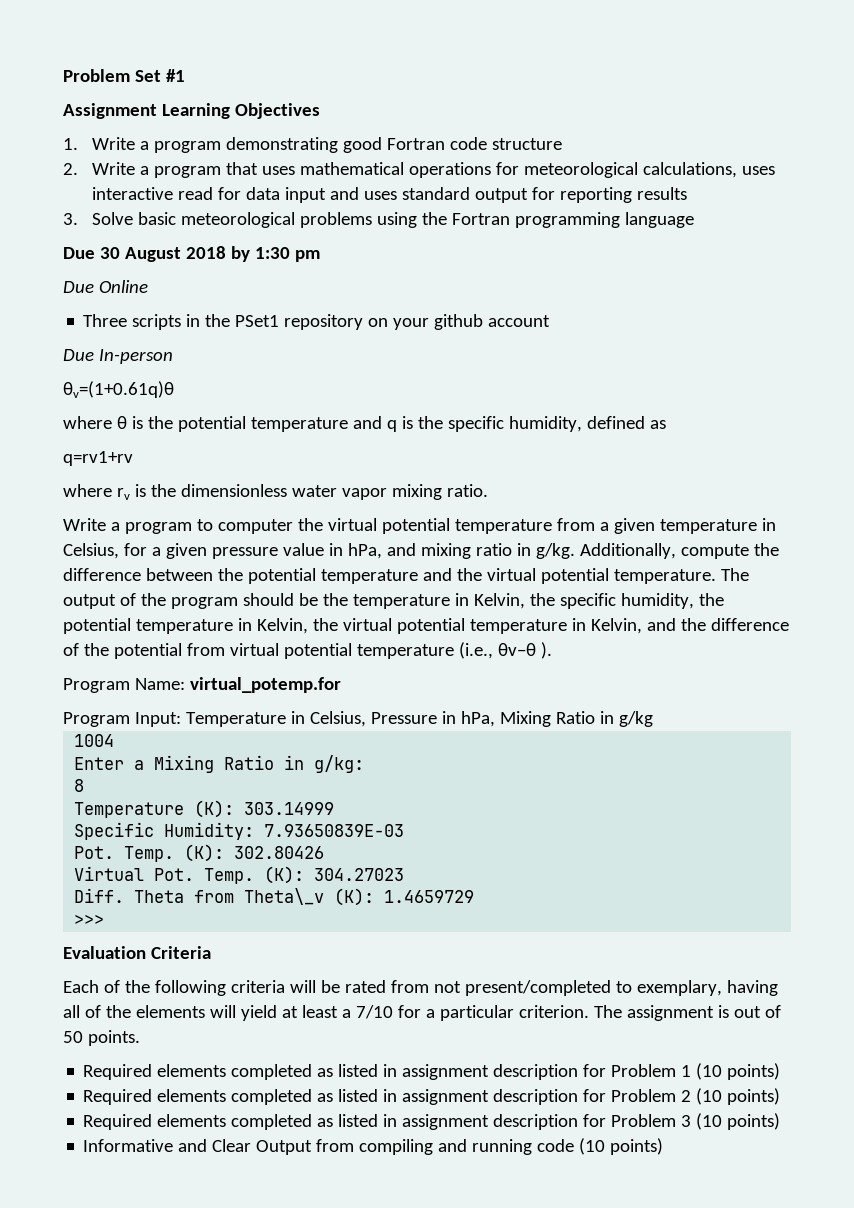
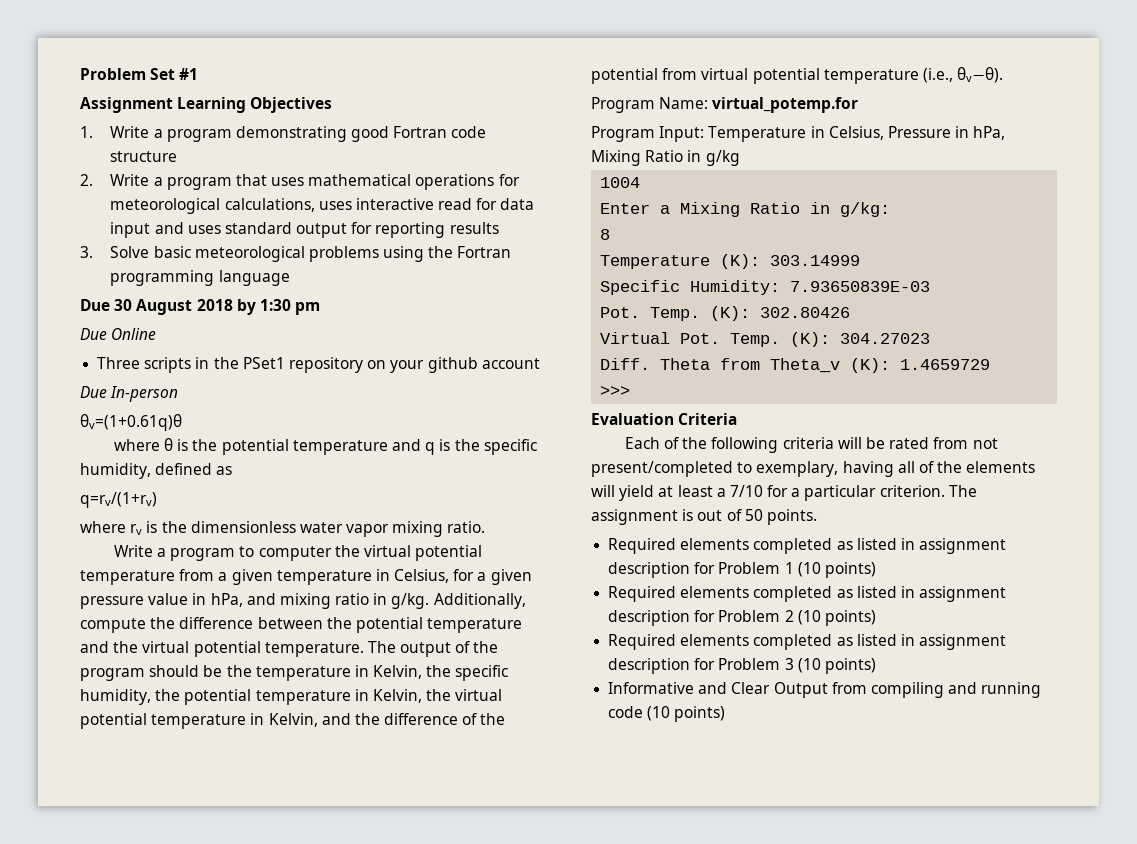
[63,451,133,466] q=rv1+rv -> [80,492,157,508] q=rv/(1+rv)
[497,642,552,659] θv−θ ). -> [957,67,1004,83] θv−θ).
[244,888,325,905] Theta\_v -> [770,358,841,373] Theta_v

